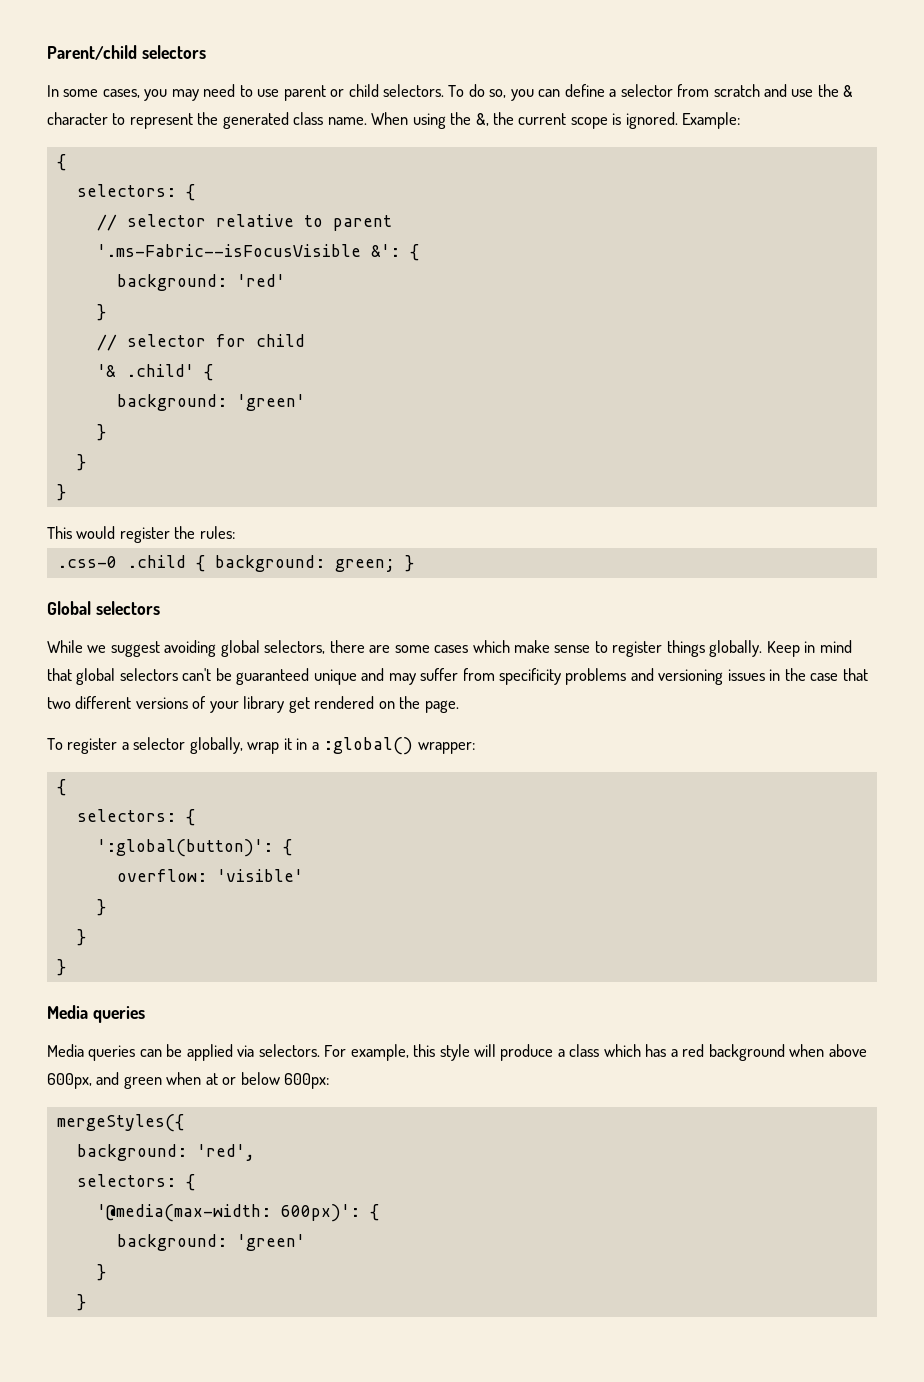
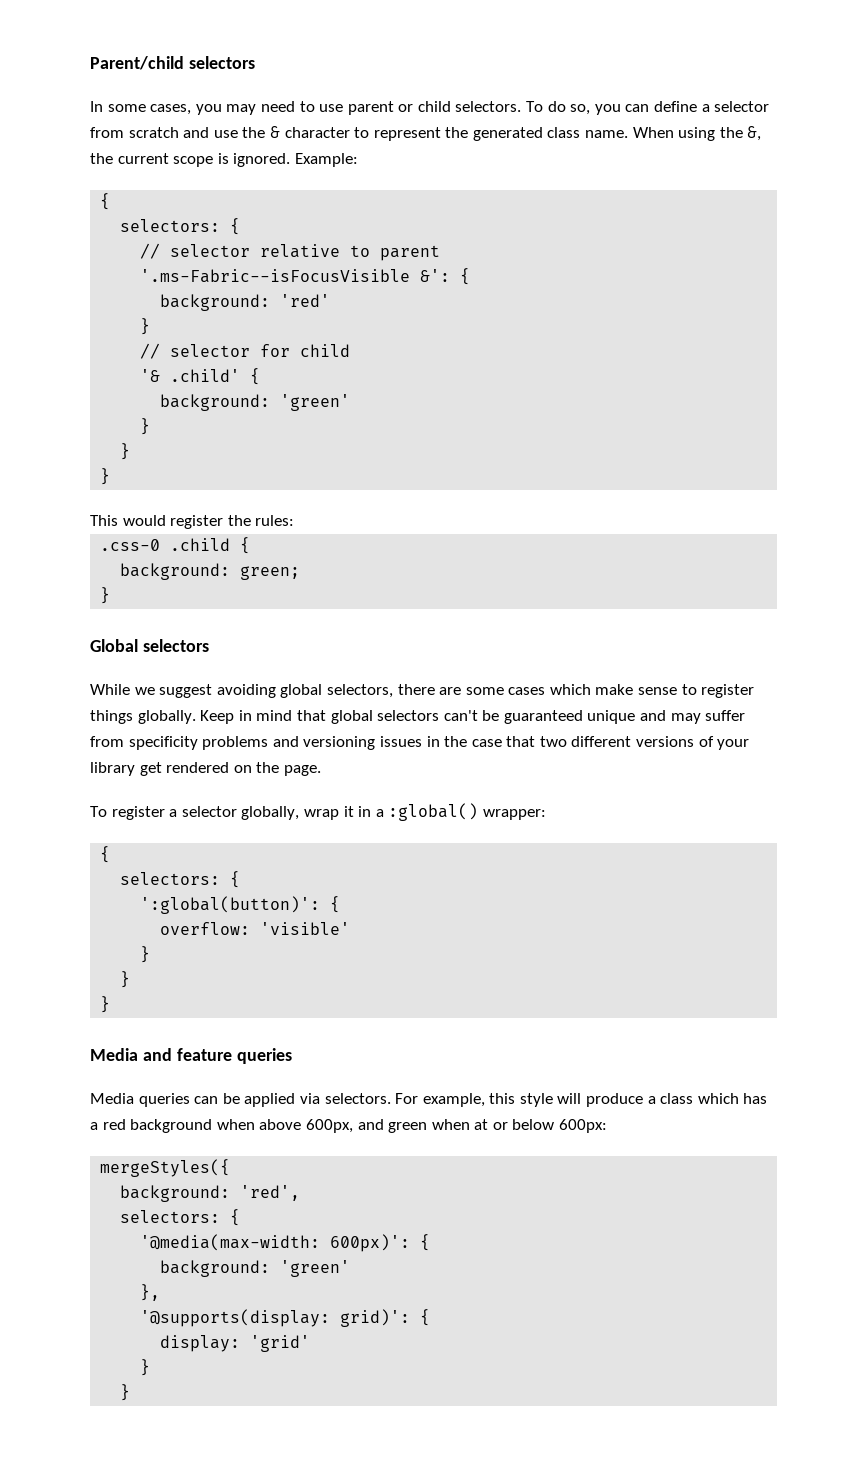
(205, 563) none -> (251, 545) //
(395, 565) none -> (301, 573) //
(88, 1012) none -> [142,1048,232,1061] and feature
(305, 1242) none -> [140,1284,161,1301] [140,1309,431,1327] [160,1335,311,1352] // }, // '@supports(display: grid)': { // display: 'grid'

